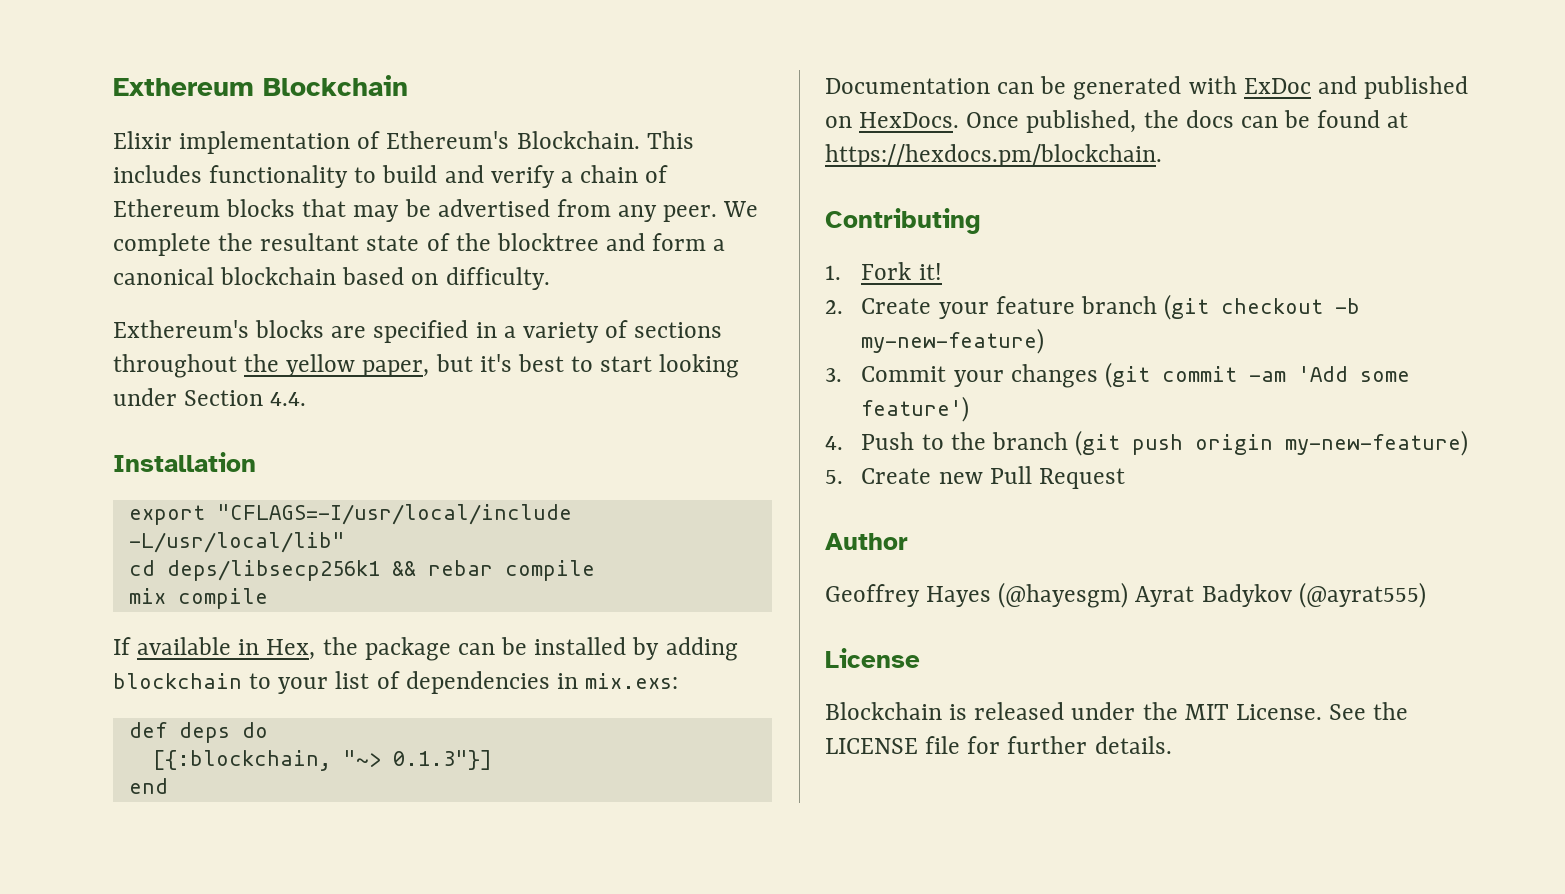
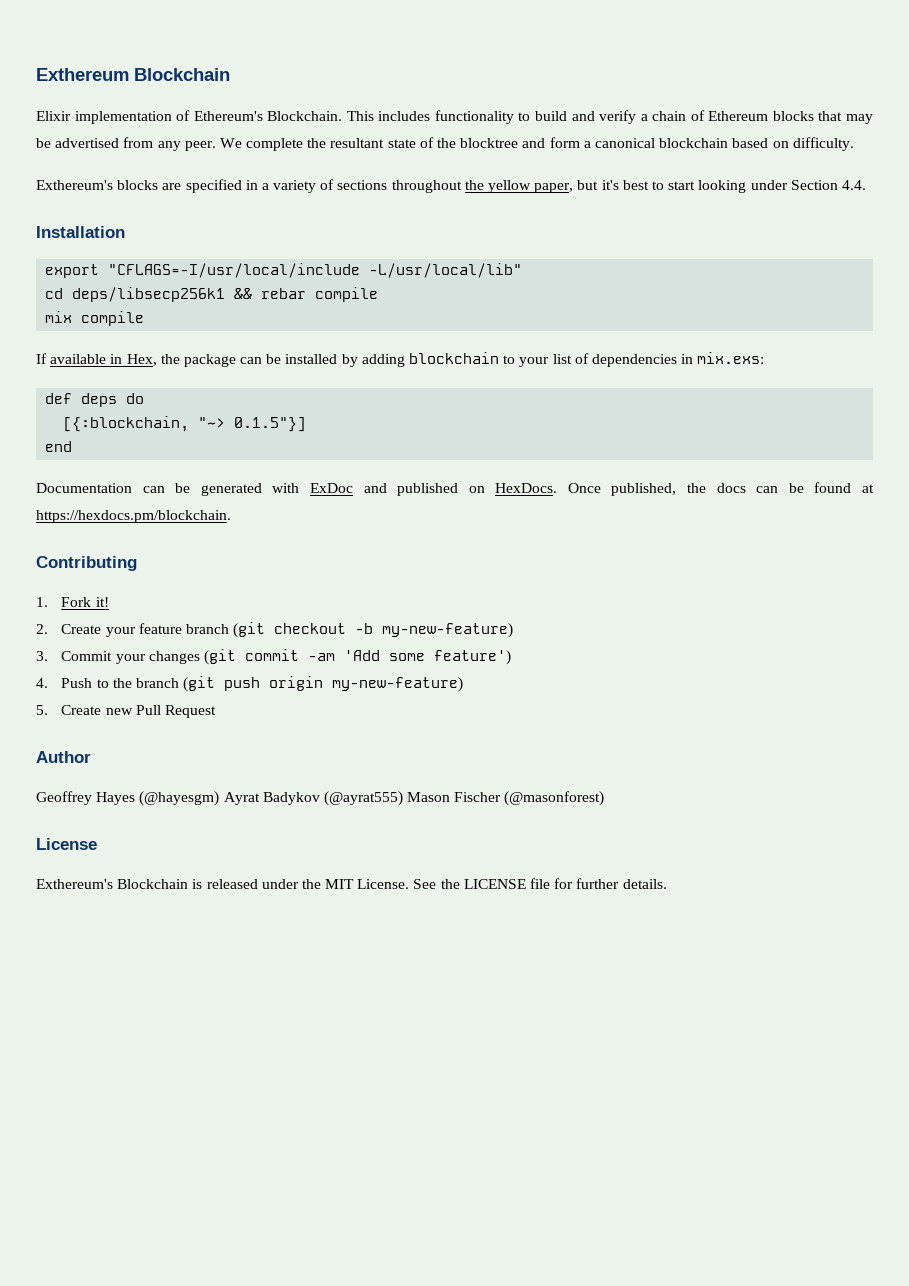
[392,750,492,770] 0.1.3"}] -> [234,417,307,432] 0.1.5"}]
(1426, 595) none -> [407,791,605,806] Mason Fischer (@masonforest)
(920, 658) none -> [36,879,113,889] Exthereum's

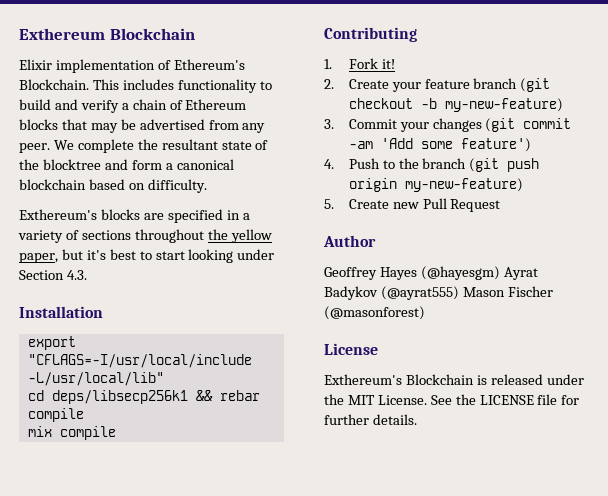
[841,180,866,190] 4.4. -> [66,270,87,280] 4.3.
[36,352,765,367] [45,393,145,407] [63,416,307,432] [45,441,73,452] [36,482,875,496] [36,510,231,523] // If available in Hex, the package can be installed by adding blockchain to your list of dependencies in mix.exs: // def deps do // [{:blockchain, "~> 0.1.5"}] // end // Documentation can be generated with ExDoc and published on HexDocs. Once published, the docs can be found at https://hexdocs.pm/blockchain. -> (116, 433) none

